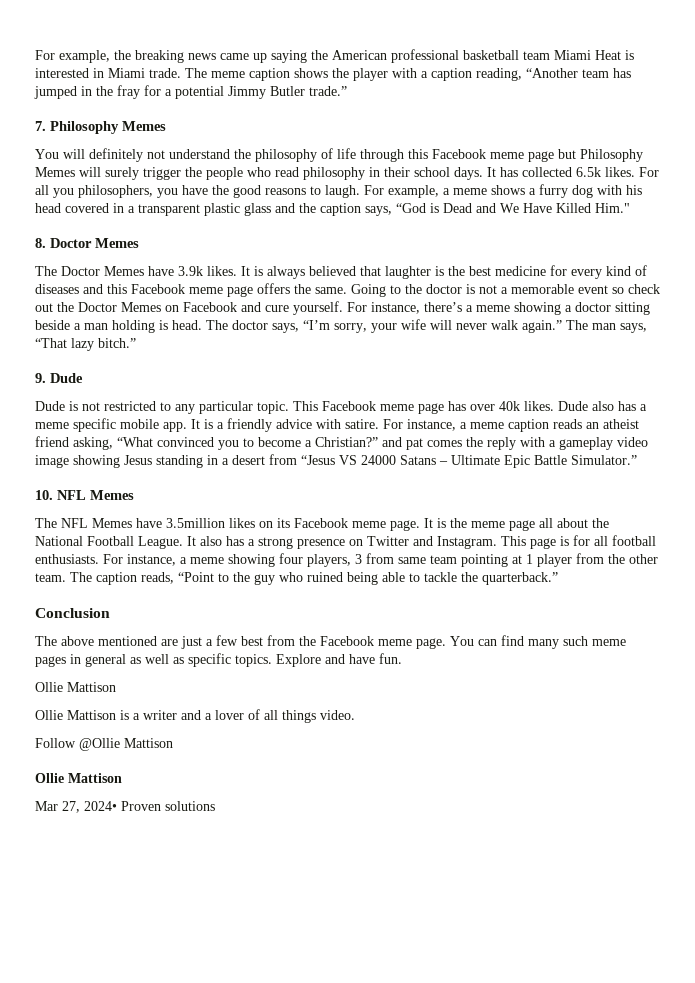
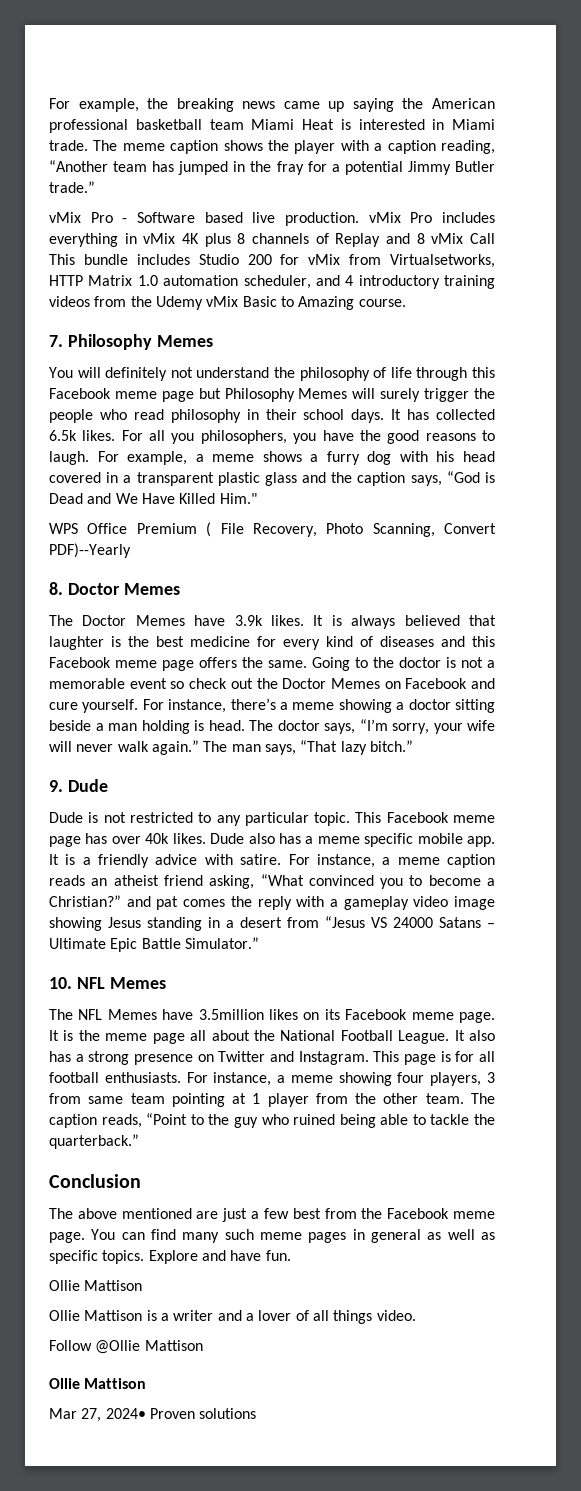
(347, 91) none -> [49,212,496,226] [49,233,496,247] [49,254,495,268] [49,275,495,289] [49,296,406,310] // vMix Pro - Software based live production. vMix Pro includes everything in vMix 4K plus 8 channels of Replay and 8 vMix Call This bundle includes Studio 200 for vMix from Virtualsetworks, HTTP Matrix 1.0 automation scheduler, and 4 introductory training videos from the Udemy vMix Basic to Amazing course.
(630, 208) none -> [49,522,496,537] [49,543,131,558] // WPS Office Premium ( File Recovery, Photo Scanning, Convert PDF)--Yearly

